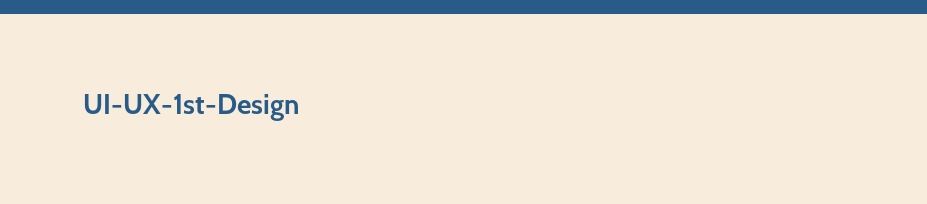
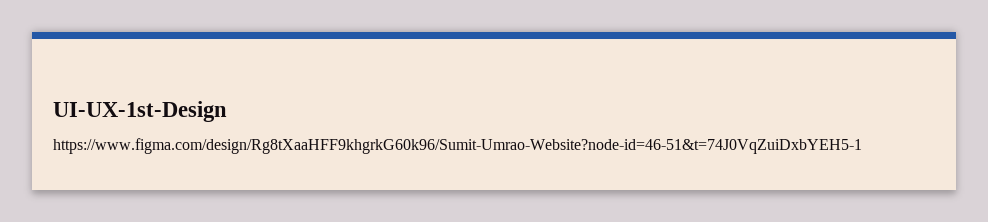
(299, 107) none -> [53,138,862,154] // https://www.figma.com/design/Rg8tXaaHFF9khgrkG60k96/Sumit-Umrao-Website?node-id=46-51&t=74J0VqZuiDxbYEH5-1

